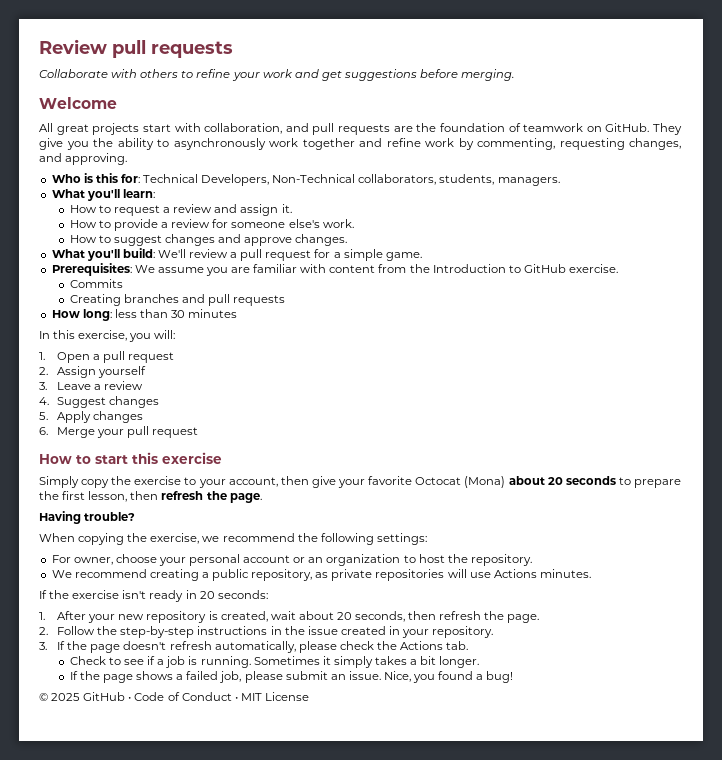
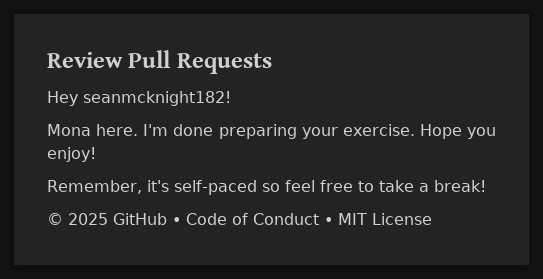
[112,40,233,58] [39,69,515,81] [39,97,117,109] [39,123,682,135] [39,138,681,150] [39,153,128,165] [51,173,560,186] [51,189,155,201] [69,204,292,216] [69,219,354,231] [69,234,348,246] [51,248,422,261] [51,263,619,276] [69,279,123,288] [69,294,286,306] [51,309,238,321] [39,330,176,342] [39,351,175,363] [39,366,147,378] [39,381,144,390] [39,396,160,408] [39,411,144,423] [39,426,199,438] [39,452,222,464] [39,476,682,488] [39,491,262,503] [39,511,136,524] [39,533,427,545] [51,554,532,566] [51,569,591,581] [39,590,268,602] [39,611,540,623] [39,626,494,638] [39,641,469,653] [69,656,480,668] [69,671,514,683] pull requests // Collaborate with others to refine your work and get suggestions before merging. // Welcome // All great projects start with collaboration, and pull requests are the foundation of teamwork on GitHub. They give you the ability to asynchronously work together and refine work by commenting, requesting changes, and approving. // Who is this for: Technical Developers, Non-Technical collaborators, students, managers. // What you'll learn: // How to request a review and assign it. // How to provide a review for someone else's work. // How to suggest changes and approve changes. // What you'll build: We'll review a pull request for a simple game. // Prerequisites: We assume you are familiar with content from the Introduction to GitHub exercise. // Commits // Creating branches and pull requests // How long: less than 30 minutes // In this exercise, you will: // 1. Open a pull request // 2. Assign yourself // 3. Leave a review // 4. Suggest changes // 5. Apply changes // 6. Merge your pull request // How to start this exercise // Simply copy the exercise to your account, then give your favorite Octocat (Mona) about 20 seconds to prepare the first lesson, then refresh the page. // Having trouble? // When copying the exercise, we recommend the following settings: // For owner, choose your personal account or an organization to host the repository. // We recommend creating a public repository, as private repositories will use Actions minutes. // If the exercise isn't ready in 20 seconds: // 1. After your new repository is created, wait about 20 seconds, then refresh the page. // 2. Follow the step-by-step instructions in the issue created in your repository. // 3. If the page doesn't refresh automatically, please check the Actions tab. // Check to see if a job is running. Sometimes it simply takes a bit longer. // If the page shows a failed job, please submit an issue. Nice, you found a bug! -> [128,50,272,74] [47,91,231,106] [47,124,496,139] [47,147,96,162] [47,180,486,195] Pull Requests // Hey seanmcknight182! // Mona here. I'm done preparing your exercise. Hope you enjoy! // Remember, it's self-paced so feel free to take a break!

